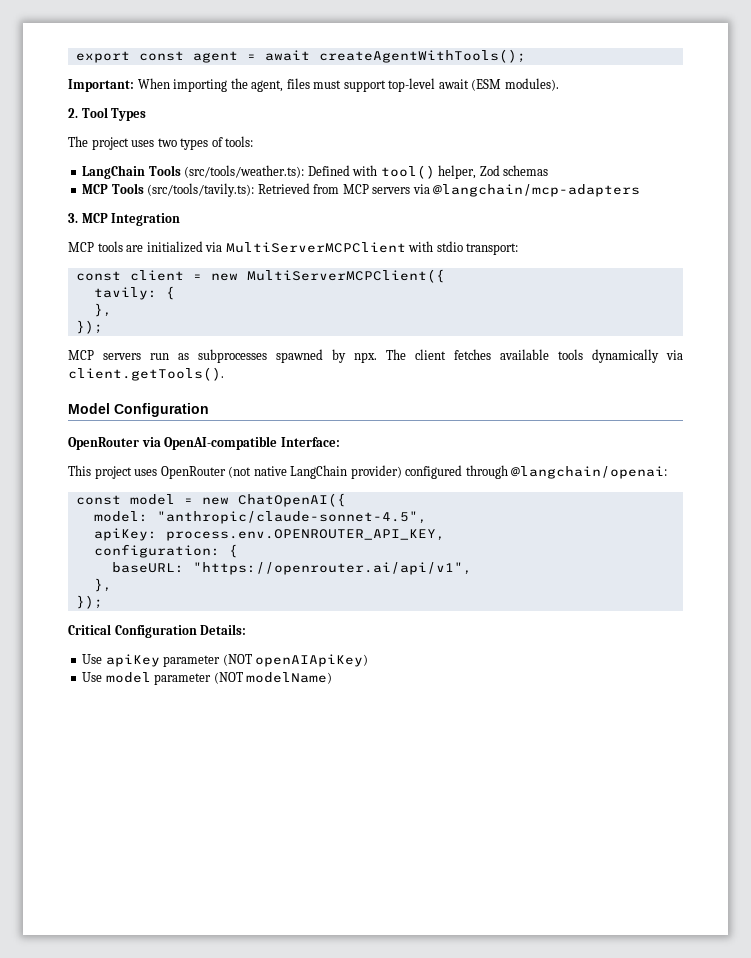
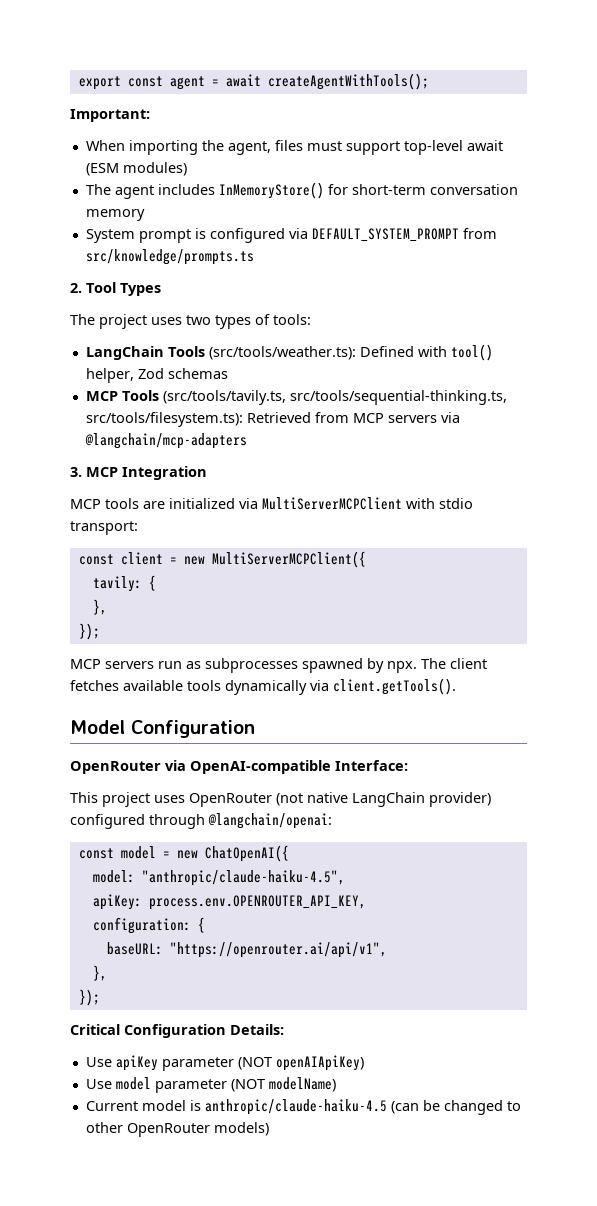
(134, 85) none -> (150, 115) //
[504,78,559,91] modules). -> [122,162,187,176] [85,182,518,199] [85,209,145,221] [85,228,497,243] [85,249,254,265] modules) // The agent includes InMemoryStore() for short-term conversation memory // System prompt is configured via DEFAULT_SYSTEM_PROMPT from src/knowledge/prompts.ts
[147,183,255,197] (src/tools/tavily.ts): -> [162,390,507,405] [85,412,243,427] (src/tools/tavily.ts, src/tools/sequential-thinking.ts, src/tools/filesystem.ts):
[156,511,427,524] "anthropic/claude-sonnet-4.5", -> [141,870,345,886] "anthropic/claude-haiku-4.5",
(333, 678) none -> [85,1099,521,1115] [85,1122,269,1137] // Current model is anthropic/claude-haiku-4.5 (can be changed to other OpenRouter models)

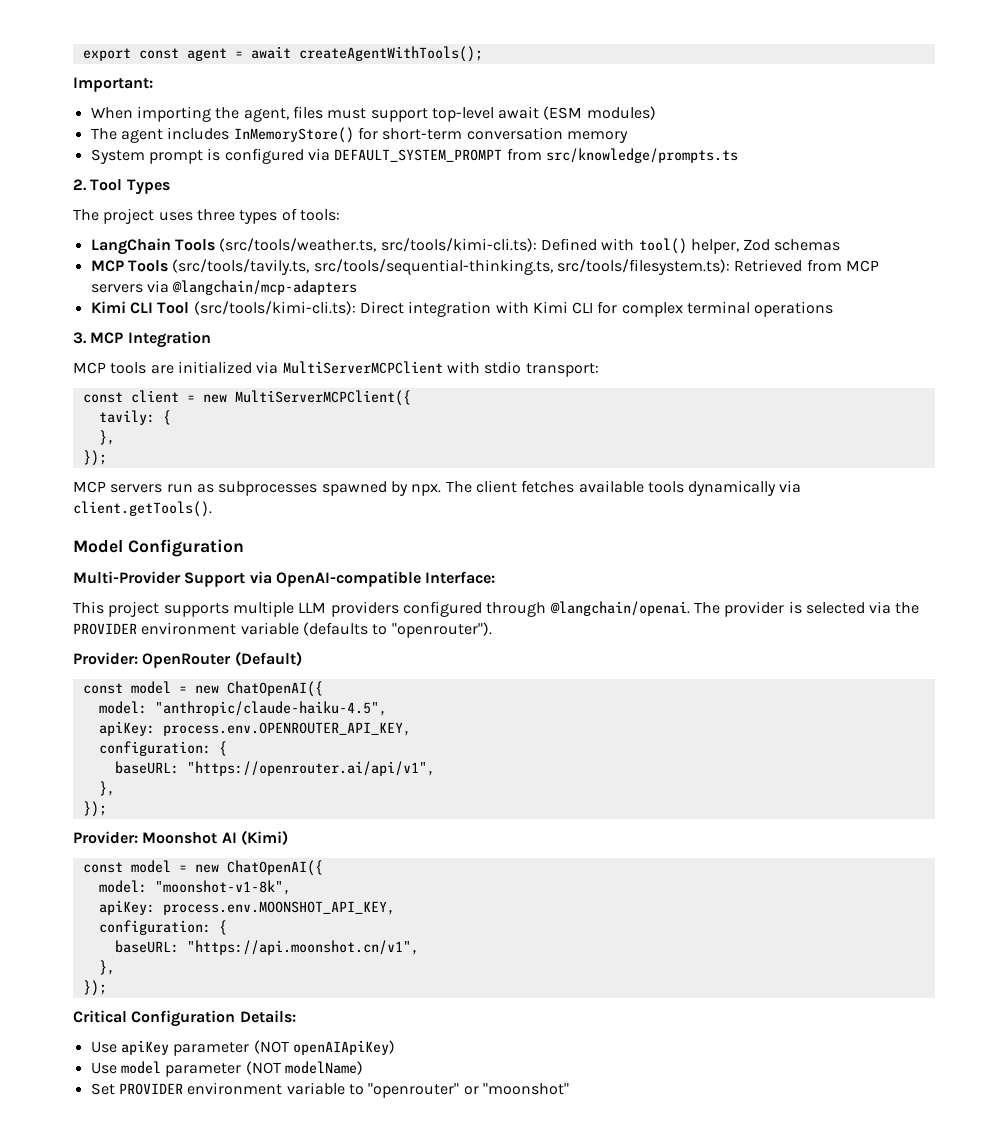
[186,315,211,325] two -> [196,209,235,221] three
[208,346,356,360] (src/tools/weather.ts): -> [219,238,537,252] (src/tools/weather.ts, src/tools/kimi-cli.ts):
(247, 441) none -> [90,301,834,317] // Kimi CLI Tool (src/tools/kimi-cli.ts): Direct integration with Kimi CLI for complex terminal operations
[70,761,161,774] OpenRouter -> [73,571,246,587] Multi-Provider Support
[154,792,491,807] [70,813,332,829] uses OpenRouter (not native LangChain provider) configured through @langchain/openai: -> [163,601,920,617] [73,622,492,638] [73,651,302,668] supports multiple LLM providers configured through @langchain/openai. The provider is selected via the PROVIDER environment variable (defaults to "openrouter"). // Provider: OpenRouter (Default)
(100, 997) none -> [73,830,288,845] [82,860,323,876] [98,880,291,895] [98,900,395,915] [98,920,227,935] [114,940,419,955] [98,960,115,975] [82,980,107,996] // Provider: Moonshot AI (Kimi) // const model = new ChatOpenAI({ // model: "moonshot-v1-8k", // apiKey: process.env.MOONSHOT_API_KEY, // configuration: { // baseURL: "https://api.moonshot.cn/v1", // }, // });
[85,1099,521,1115] [85,1122,269,1137] Current model is anthropic/claude-haiku-4.5 (can be changed to other OpenRouter models) -> [90,1082,569,1098] Set PROVIDER environment variable to "openrouter" or "moonshot"

